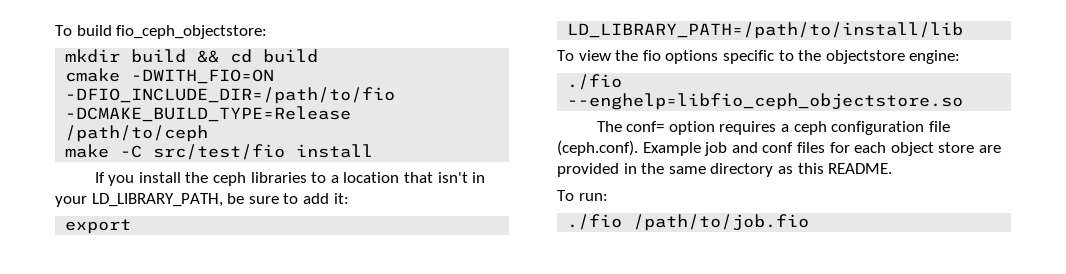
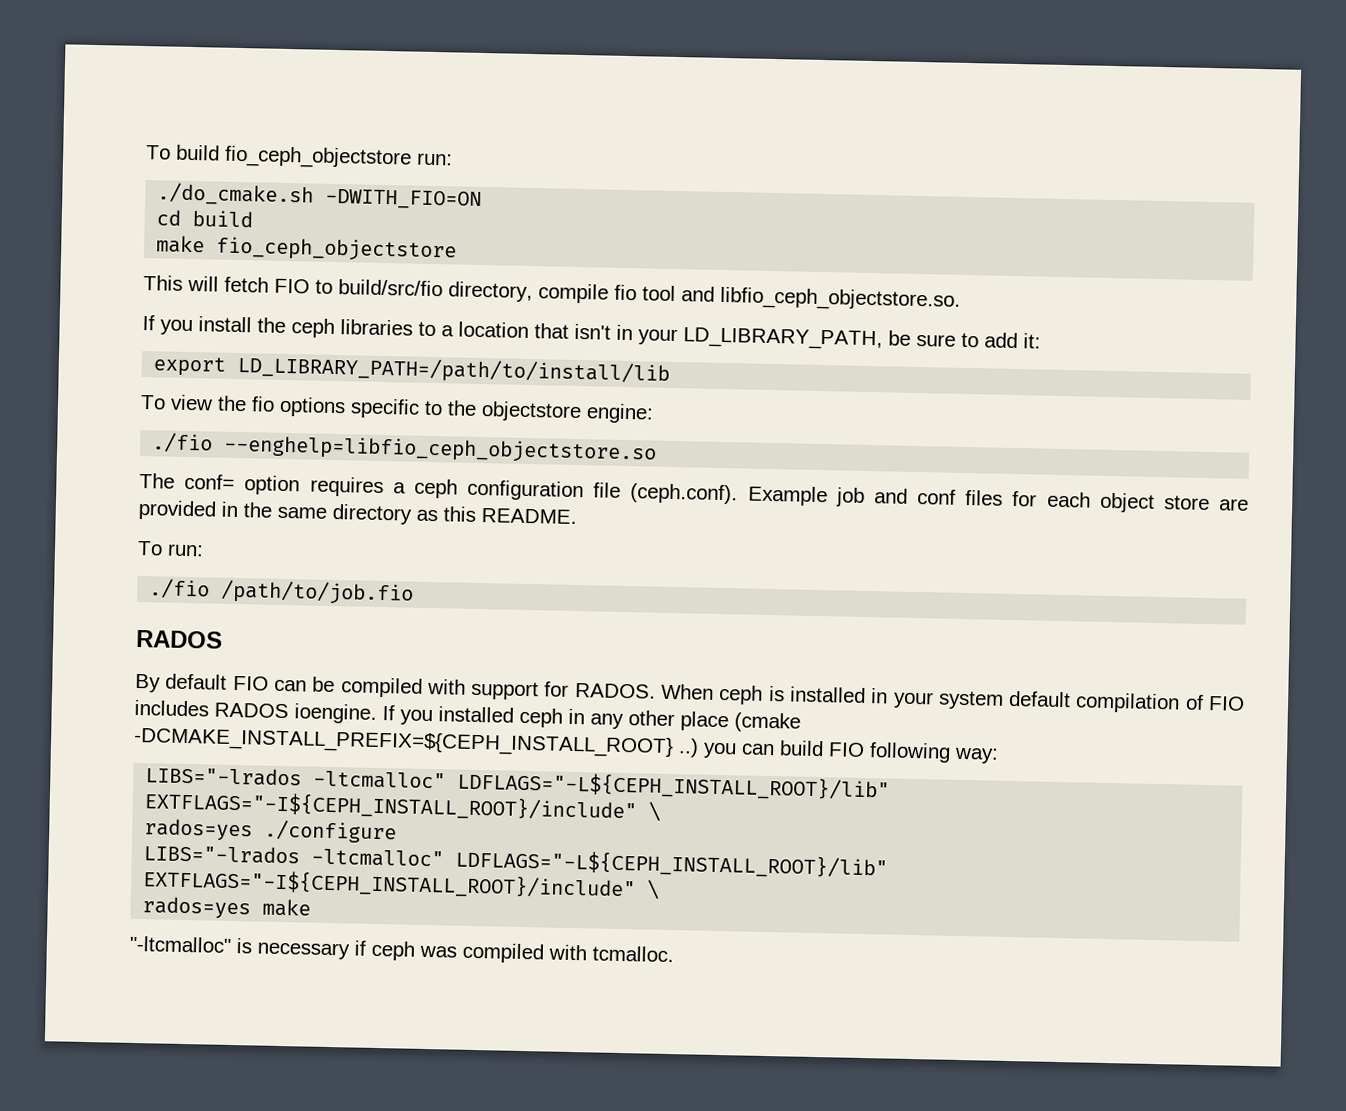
[116,25,268,39] [65,49,319,63] [65,68,275,84] [65,87,396,104] [65,106,352,122] [65,125,209,142] [65,144,374,160] fio_ceph_objectstore: // mkdir build && cd build // cmake -DWITH_FIO=ON -DFIO_INCLUDE_DIR=/path/to/fio -DCMAKE_BUILD_TYPE=Release /path/to/ceph // make -C src/test/fio install -> [224,145,453,170] [157,182,483,210] [156,209,254,228] [156,235,458,263] [143,275,961,312] fio_ceph_objectstore run: // ./do_cmake.sh -DWITH_FIO=ON // cd build // make fio_ceph_objectstore // This will fetch FIO to build/src/fio directory, compile fio tool and libfio_ceph_objectstore.so.
(810, 222) none -> [136,629,223,649] [135,673,1245,714] [134,699,801,733] [133,726,999,764] [145,766,891,802] [144,790,662,823] [144,818,398,844] [143,844,889,880] [142,868,661,901] [142,896,312,920] [129,935,674,964] // RADOS // By default FIO can be compiled with support for RADOS. When ceph is installed in your system default compilation of FIO includes RADOS ioengine. If you installed ceph in any other place (cmake -DCMAKE_INSTALL_PREFIX=${CEPH_INSTALL_ROOT} ..) you can build FIO following way: // LIBS="-lrados -ltcmalloc" LDFLAGS="-L${CEPH_INSTALL_ROOT}/lib" EXTFLAGS="-I${CEPH_INSTALL_ROOT}/include" \ // rados=yes ./configure // LIBS="-lrados -ltcmalloc" LDFLAGS="-L${CEPH_INSTALL_ROOT}/lib" EXTFLAGS="-I${CEPH_INSTALL_ROOT}/include" \ // rados=yes make // "-ltcmalloc" is necessary if ceph was compiled with tcmalloc.

